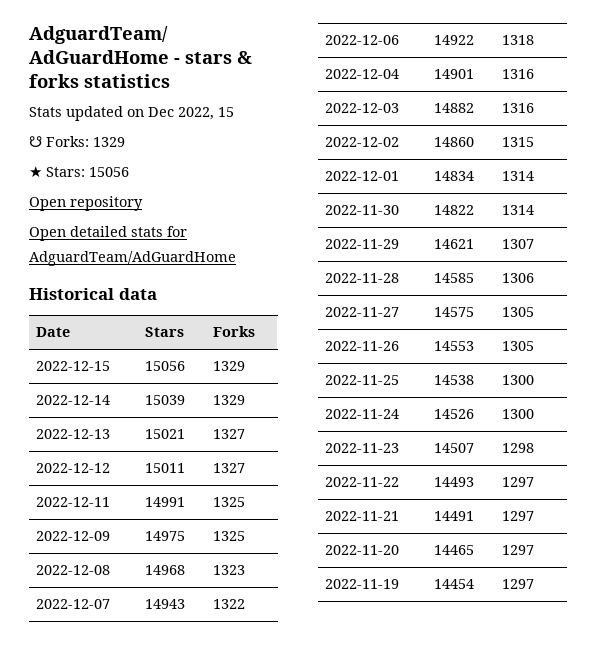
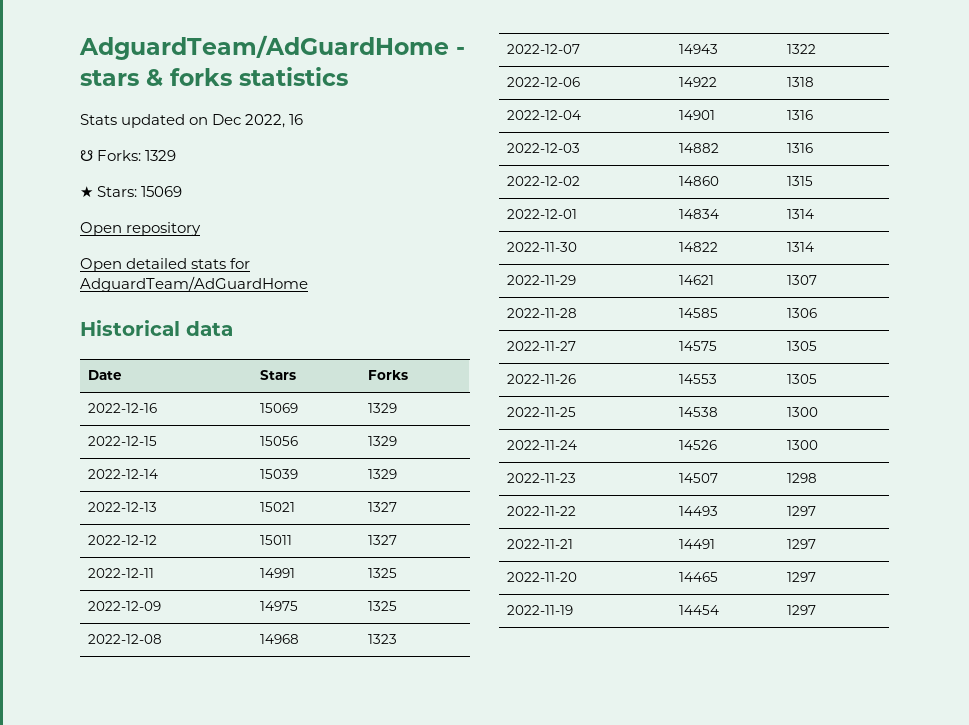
[218,107,234,117] 15 -> [289,114,304,125] 16
[89,167,129,177] 15056 -> [141,186,183,197] 15069
(256, 331) none -> [87,403,157,413] [259,403,298,413] [367,403,397,413] // 2022-12-16 | 15069 | 1329

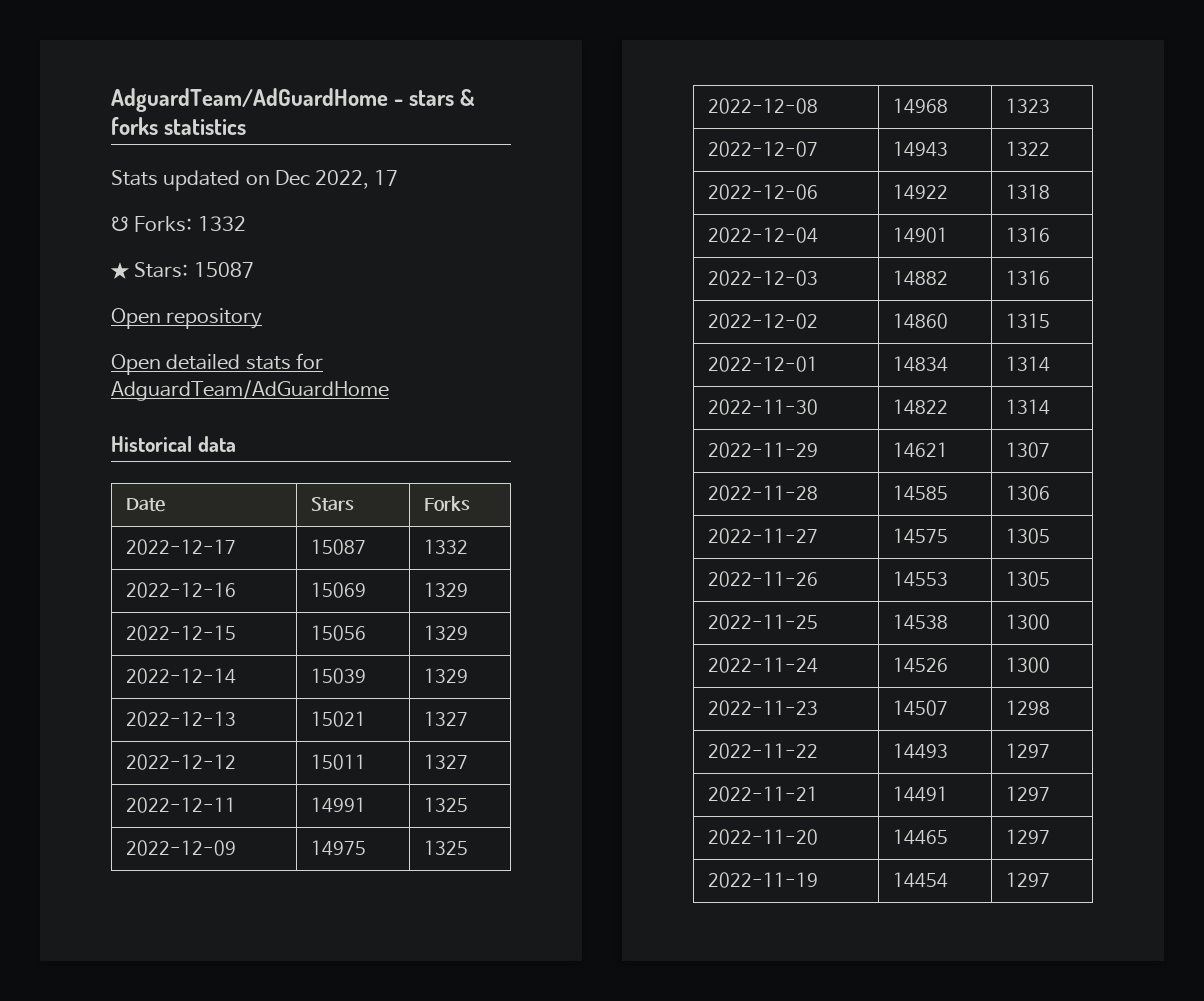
[289,114,304,125] 16 -> [374,170,399,186] 17
[145,150,177,161] 1329 -> [197,216,246,231] 1332
[141,186,183,197] 15069 -> [193,262,254,278] 15087
(408, 375) none -> [125,539,236,555] [310,539,366,555] [423,539,468,554] // 2022-12-17 | 15087 | 1332

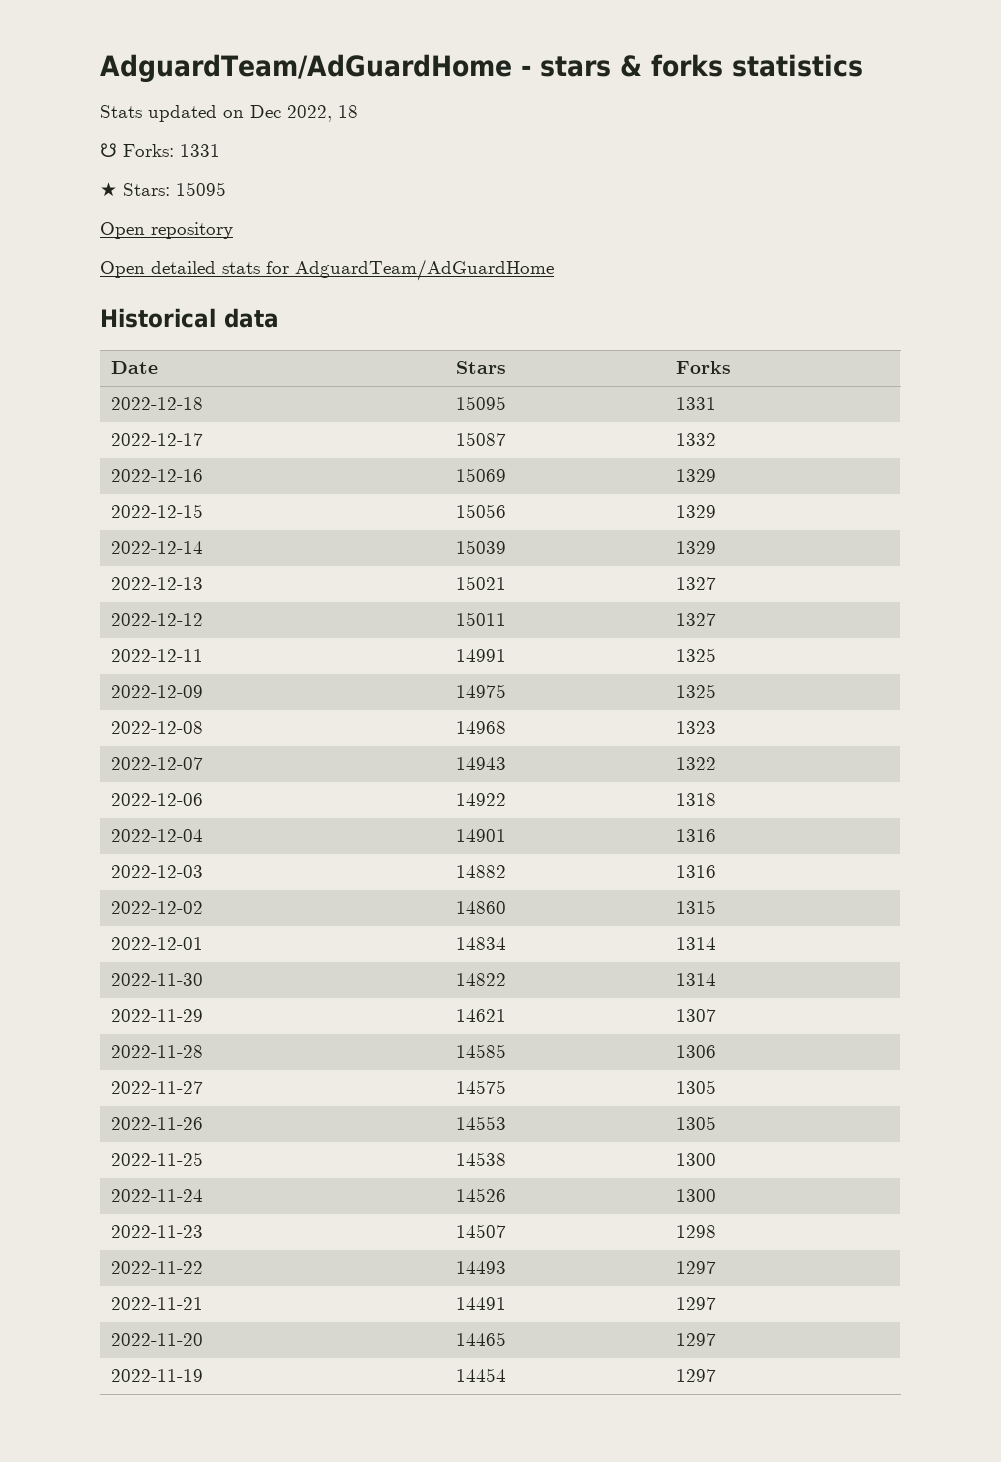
[374,170,399,186] 17 -> [338,105,358,118] 18
[197,216,246,231] 1332 -> [180,144,220,157] 1331
[193,262,254,278] 15087 -> [176,182,226,196] 15095
(470, 503) none -> [111,397,204,410] [456,396,507,410] [676,397,717,410] // 2022-12-18 | 15095 | 1331

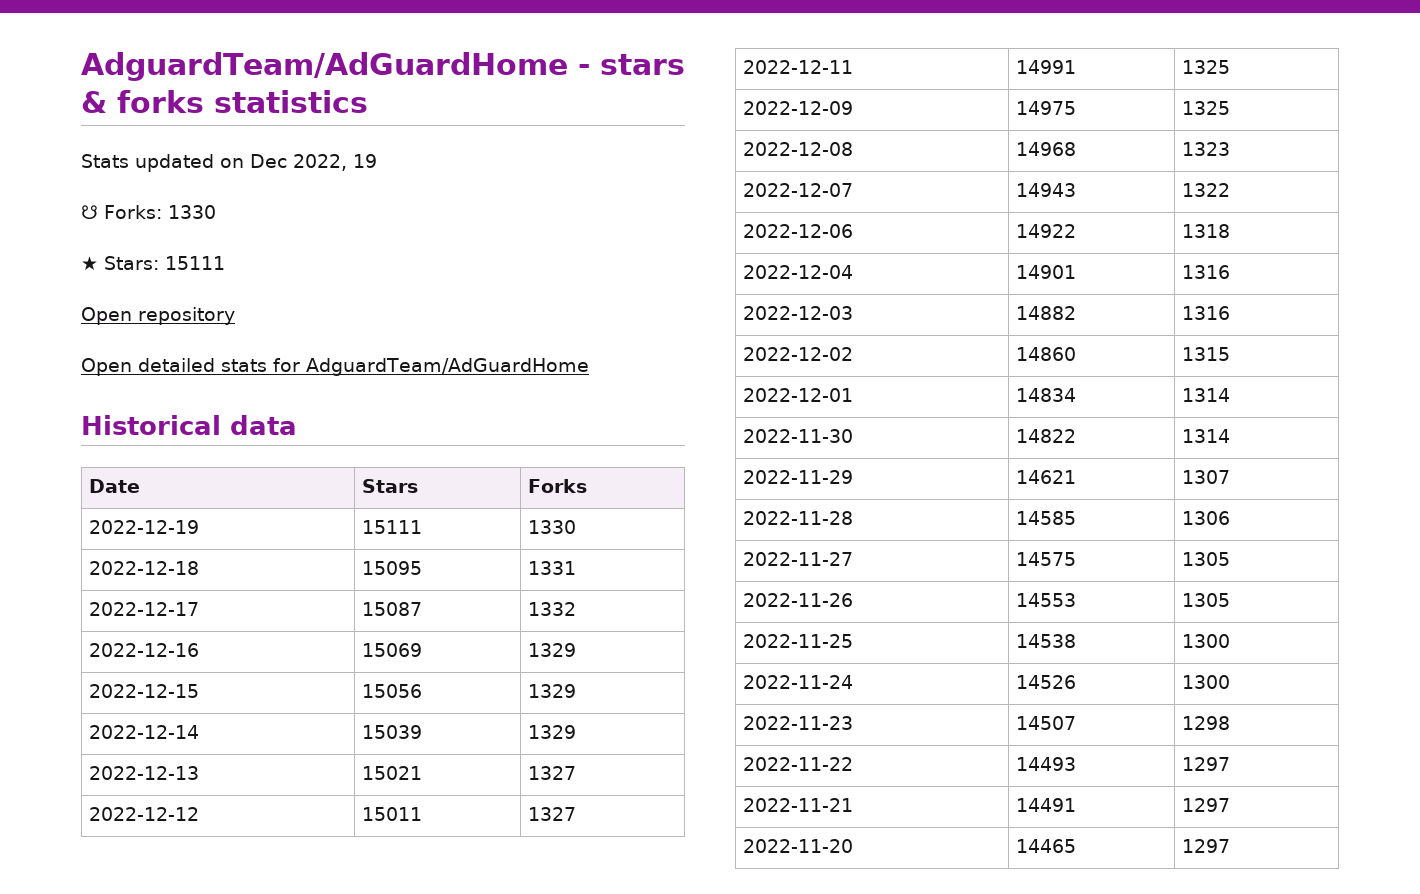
[338,105,358,118] 18 -> [353,154,377,168] 19
[180,144,220,157] 1331 -> [167,205,216,219] 1330
[176,182,226,196] 15095 -> [165,256,225,270] 15111
(732, 367) none -> [88,520,199,534] [361,520,422,534] [527,520,576,534] // 2022-12-19 | 15111 | 1330
[111,1369,204,1382] [456,1368,507,1382] [676,1369,717,1382] // 2022-11-19 | 14454 | 1297 -> (1230, 846) none

